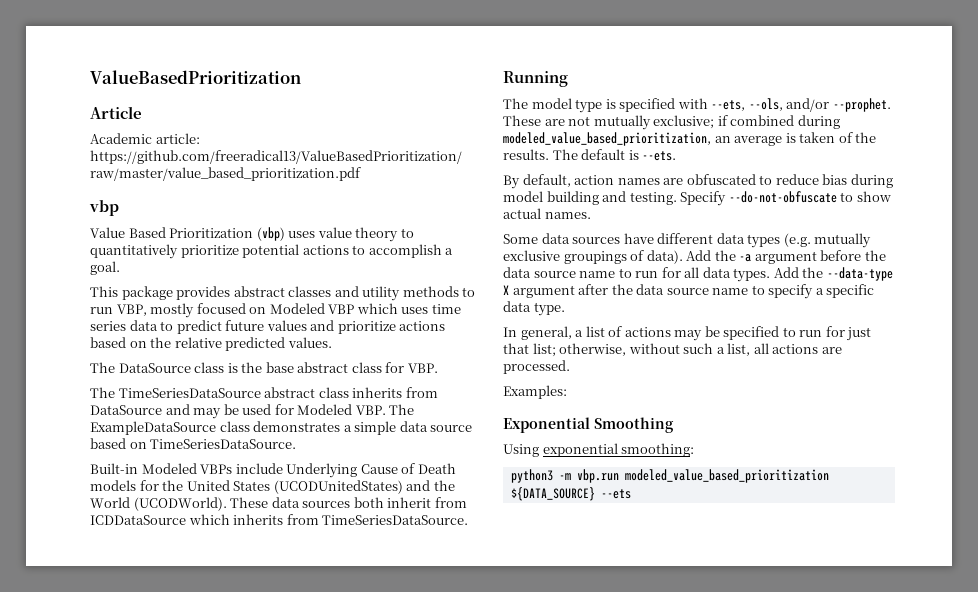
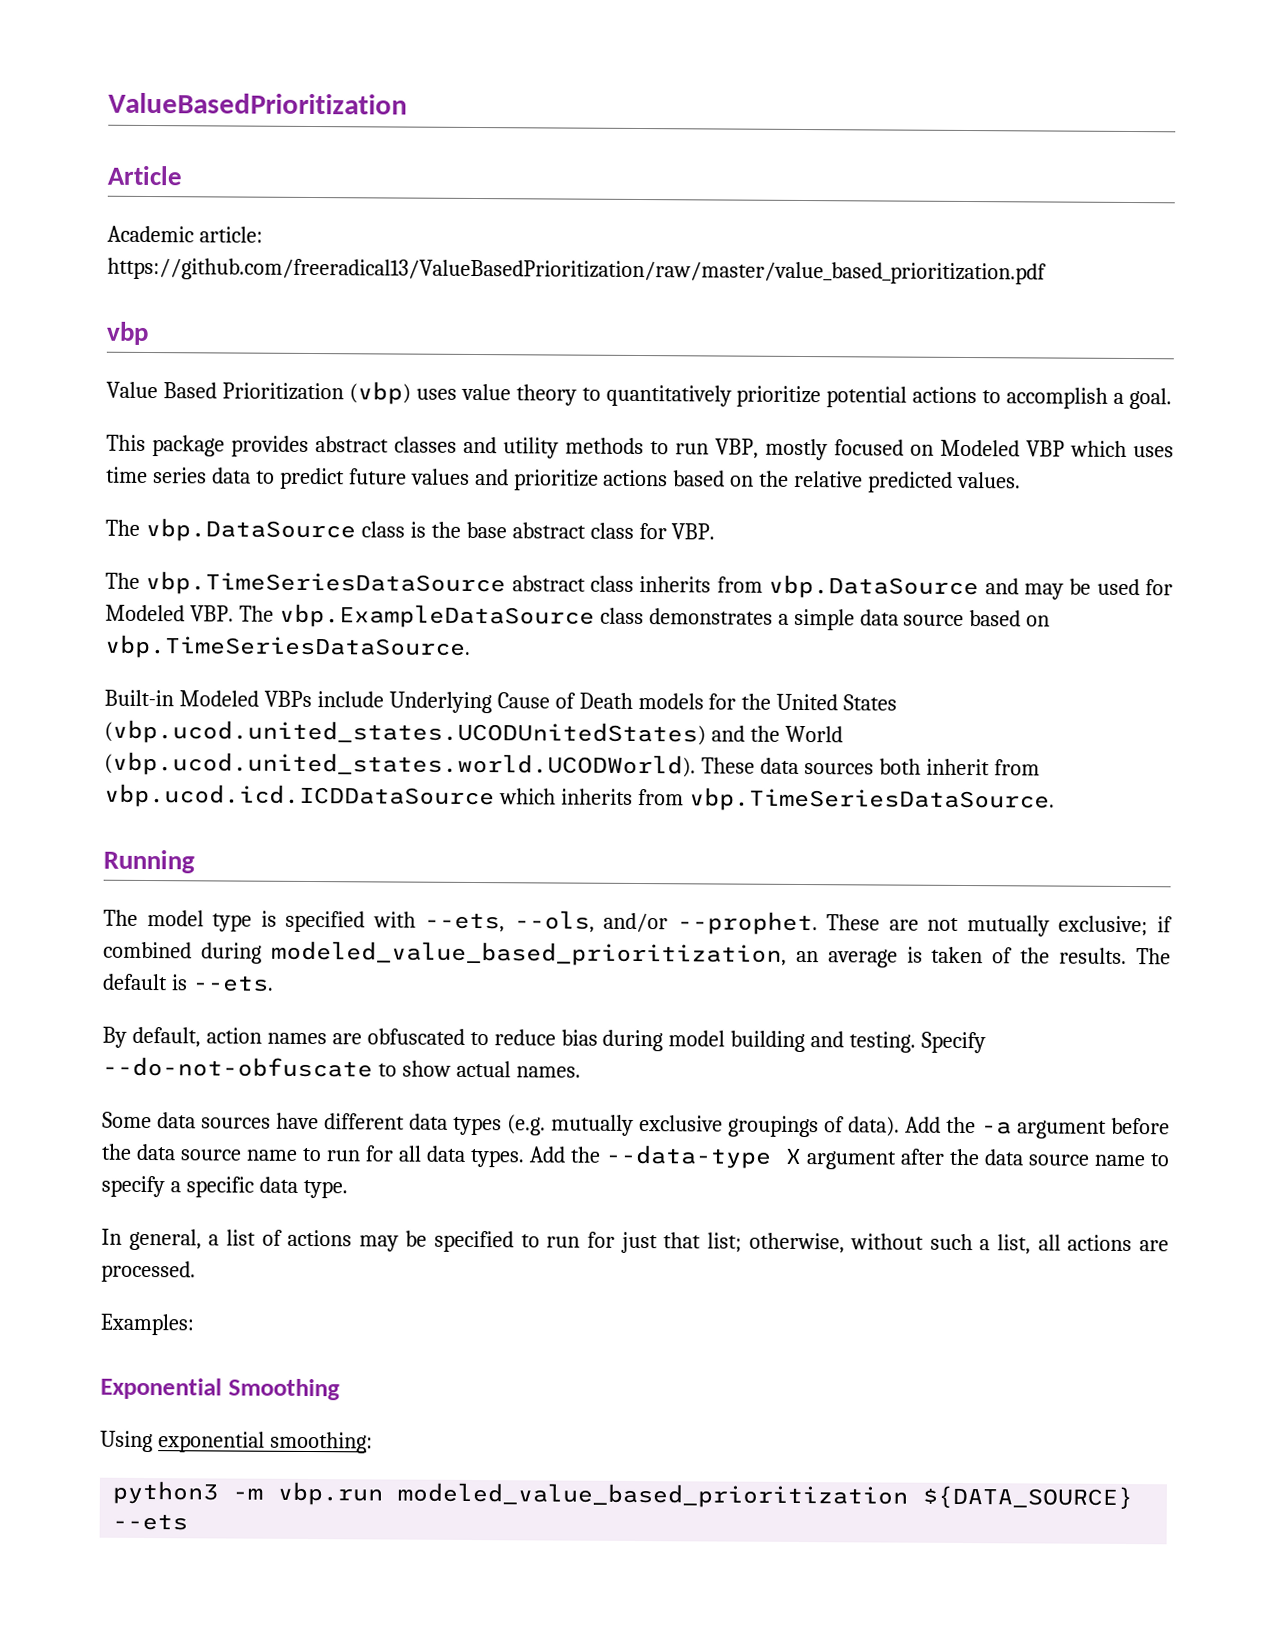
[118,363,191,373] DataSource -> [144,517,356,543] vbp.DataSource
[118,388,261,398] TimeSeriesDataSource -> [145,570,507,597] vbp.TimeSeriesDataSource
[90,405,162,415] DataSource -> [768,574,980,600] vbp.DataSource
[90,421,216,435] ExampleDataSource -> [278,603,595,629] vbp.ExampleDataSource
[150,439,297,449] TimeSeriesDataSource. -> [104,634,471,660] vbp.TimeSeriesDataSource.
[273,480,403,494] (UCODUnitedStates) -> [104,719,706,747] (vbp.ucod.united_states.UCODUnitedStates)
[133,497,227,511] (UCODWorld). -> [104,751,696,779] (vbp.ucod.united_states.world.UCODWorld).
[90,515,186,525] ICDDataSource -> [104,783,495,810] vbp.ucod.icd.ICDDataSource
[322,515,469,525] TimeSeriesDataSource. -> [688,787,1055,813] vbp.TimeSeriesDataSource.

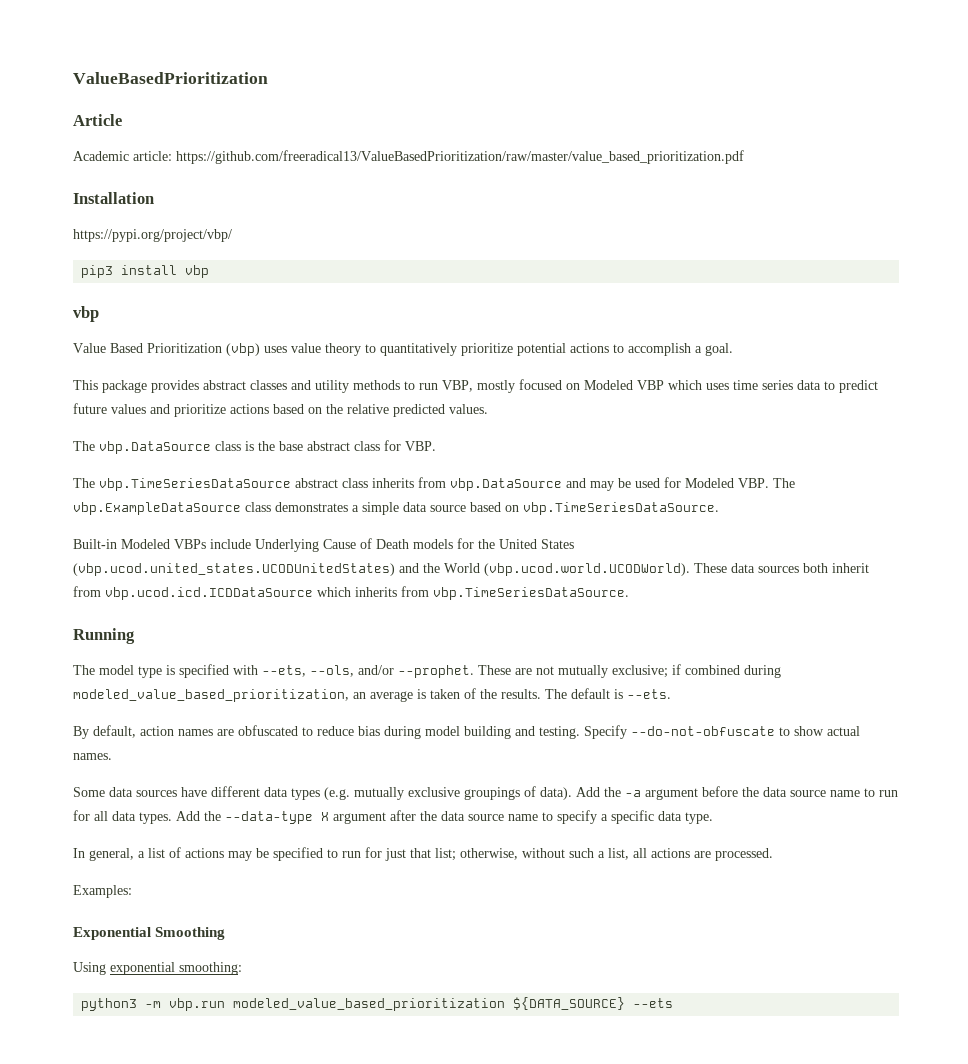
(1047, 271) none -> [73,192,154,204] [73,229,232,242] [81,265,210,278] // Installation // https://pypi.org/project/vbp/ // pip3 install vbp
[104,751,696,779] (vbp.ucod.united_states.world.UCODWorld). -> [484,563,690,576] (vbp.ucod.world.UCODWorld).

